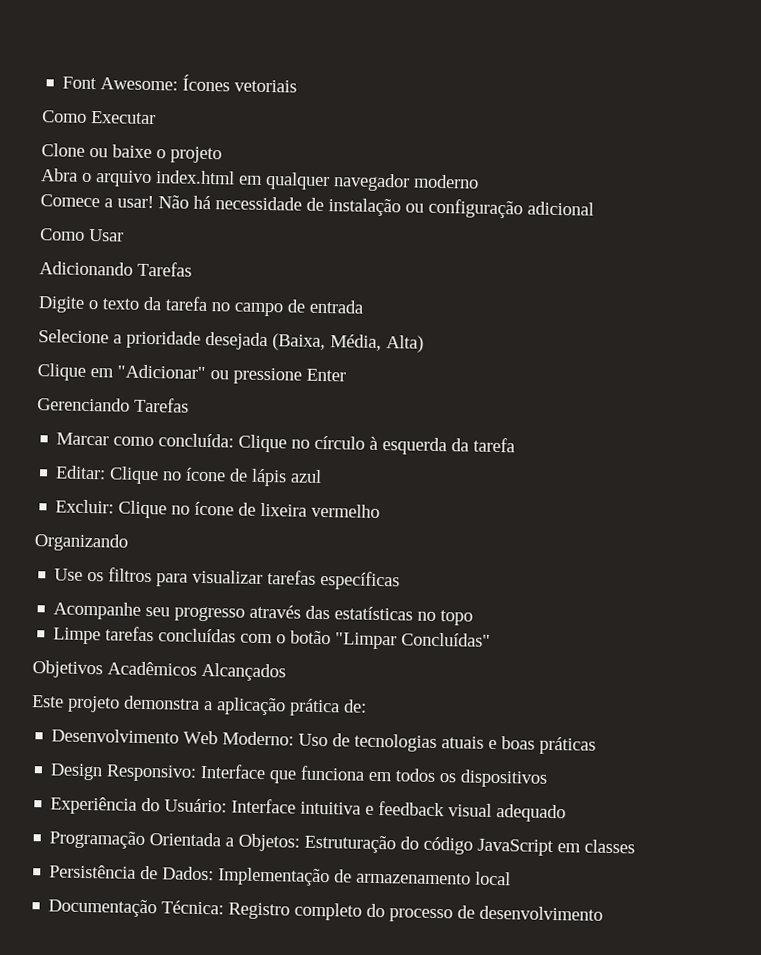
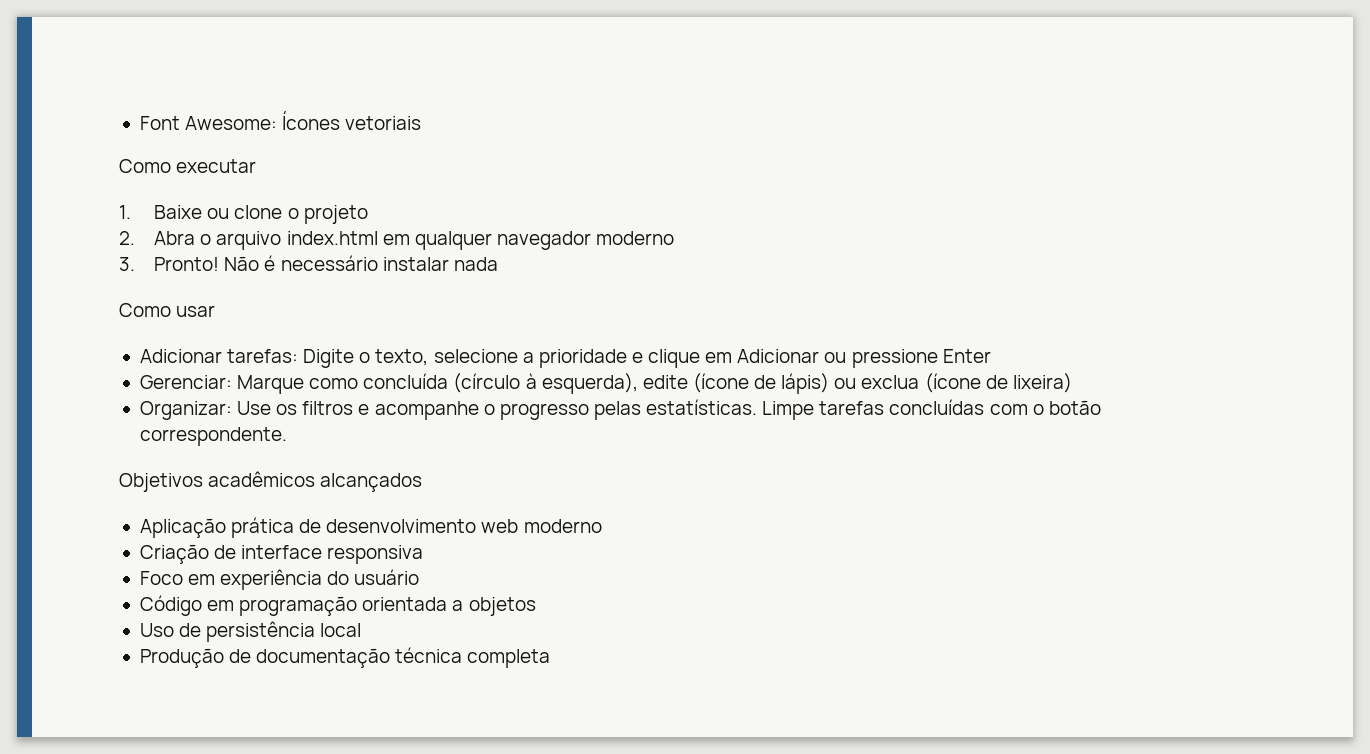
[91,110,156,125] [41,143,152,159] Executar // Clone ou baixe -> [176,159,257,173] [119,205,283,219] executar // 1. Baixe ou clone
(222, 155) none -> [119,231,135,245] 2.
[40,194,594,219] [40,228,124,242] [39,261,192,277] [38,296,364,317] [38,329,424,353] [37,363,346,385] [37,397,189,413] [56,432,516,456] [55,465,323,487] [55,499,381,519] [34,533,128,552] [54,567,401,591] [53,601,474,626] Comece a usar! Não há necessidade de instalação ou configuração adicional // Como Usar // Adicionando Tarefas // Digite o texto da tarefa no campo de entrada // Selecione a prioridade desejada (Baixa, Média, Alta) // Clique em "Adicionar" ou pressione Enter // Gerenciando Tarefas // Marcar como concluída: Clique no círculo à esquerda da tarefa // Editar: Clique no ícone de lápis azul // Excluir: Clique no ícone de lixeira vermelho // Organizando // Use os filtros para visualizar tarefas específicas // Acompanhe seu progresso através das estatísticas no topo // -> [119,255,498,271] [119,303,216,317] [139,349,991,368] [139,373,1072,394] [139,399,758,420] 3. Pronto! Não é necessário instalar nada // Como usar // Adicionar tarefas: Digite o texto, selecione a prioridade e clique em Adicionar ou pressione Enter // Gerenciar: Marque como concluída (círculo à esquerda), edite (ícone de lápis) ou exclua (ícone de lixeira) // Organizar: Use os filtros e acompanhe o progresso pelas estatísticas.
[335,632,492,650] "Limpar Concluídas" -> [139,427,287,446] correspondente.
[107,661,286,682] [32,695,367,717] [51,728,597,755] [50,763,549,788] [50,796,567,823] [49,830,636,857] [49,864,512,887] [48,898,604,923] Acadêmicos Alcançados // Este projeto demonstra a aplicação prática de: // Desenvolvimento Web Moderno: Uso de tecnologias atuais e boas práticas // Design Responsivo: Interface que funciona em todos os dispositivos // Experiência do Usuário: Interface intuitiva e feedback visual adequado // Programação Orientada a Objetos: Estruturação do código JavaScript em classes // Persistência de Dados: Implementação de armazenamento local // Documentação Técnica: Registro completo do processo de desenvolvimento -> [208,471,423,492] [139,517,602,538] [139,544,424,564] [139,569,420,590] [139,595,536,616] [139,621,362,642] [139,647,551,668] acadêmicos alcançados // Aplicação prática de desenvolvimento web moderno // Criação de interface responsiva // Foco em experiência do usuário // Código em programação orientada a objetos // Uso de persistência local // Produção de documentação técnica completa

